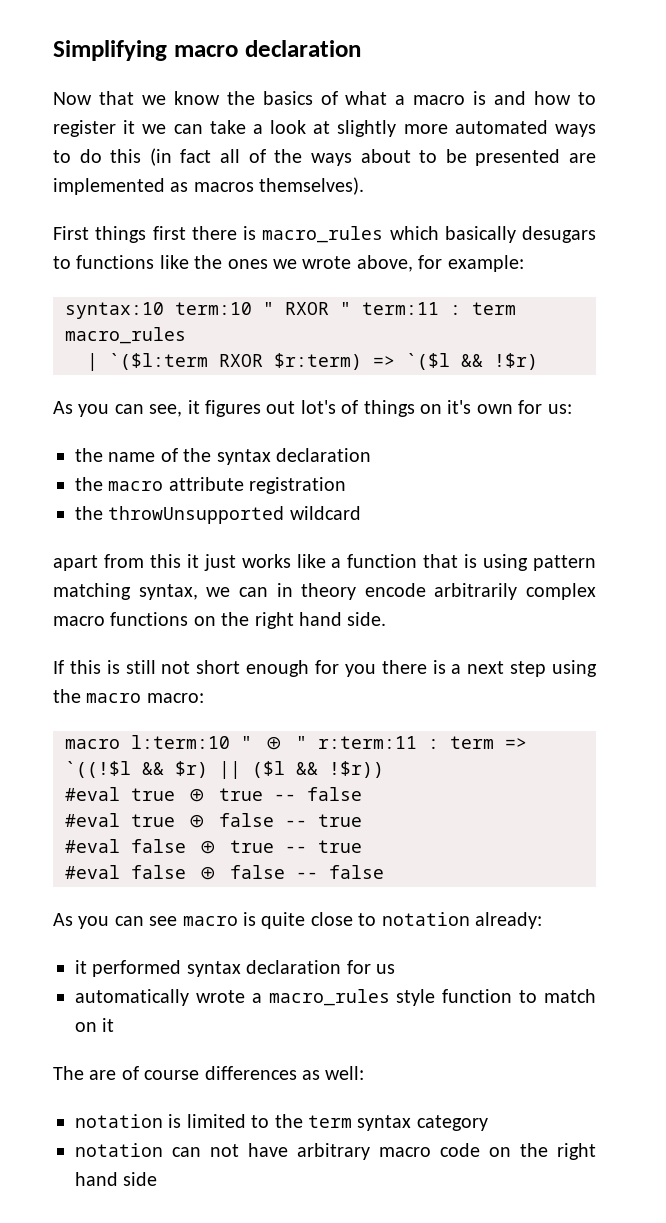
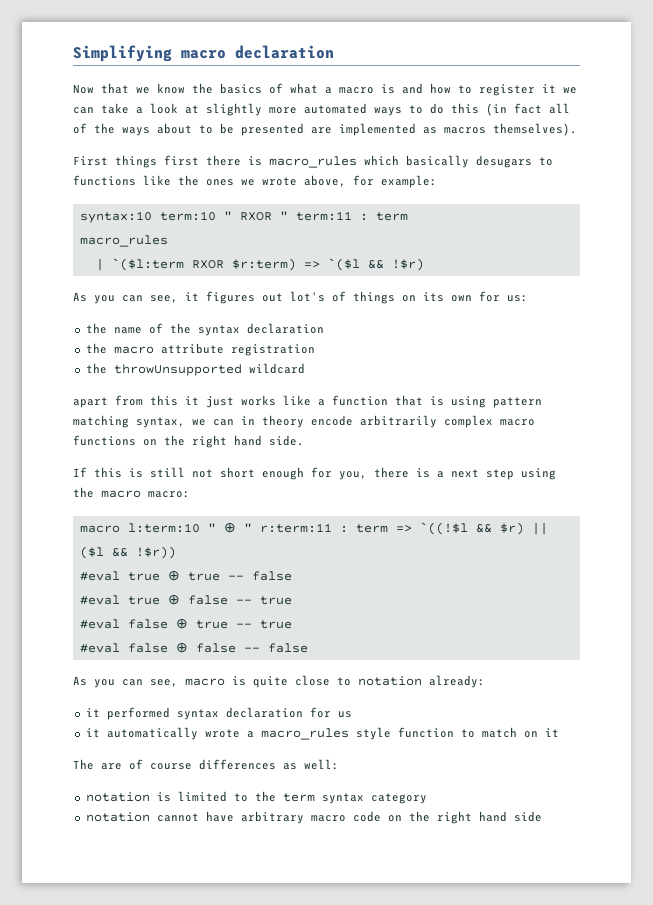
[447,400,472,414] it's -> [423,292,444,302] its
[344,664,376,677] you -> [339,471,367,480] you,
[149,916,178,926] see -> [150,679,178,687] see,
(395, 969) none -> [85,728,100,737] it
[172,1144,239,1157] can not -> [156,813,199,822] cannot

